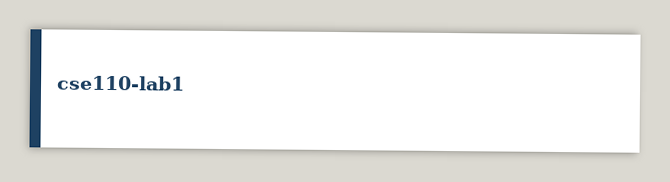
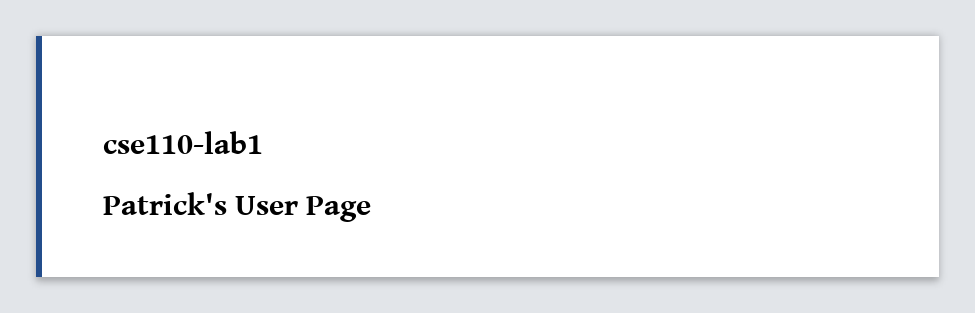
(185, 83) none -> [103,192,372,222] // Patrick's User Page

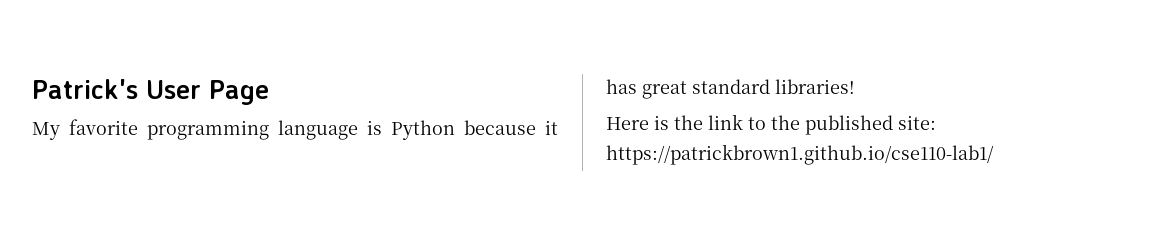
[103,131,263,154] cse110-lab1 // -> (32, 89) none
(372, 209) none -> [32,119,558,140] [606,79,855,99] [606,114,936,135] [606,144,994,165] // My favorite programming language is Python because it has great standard libraries! // Here is the link to the published site: https://patrickbrown1.github.io/cse110-lab1/

